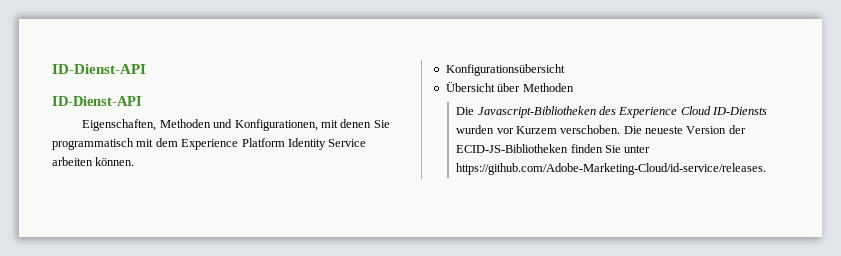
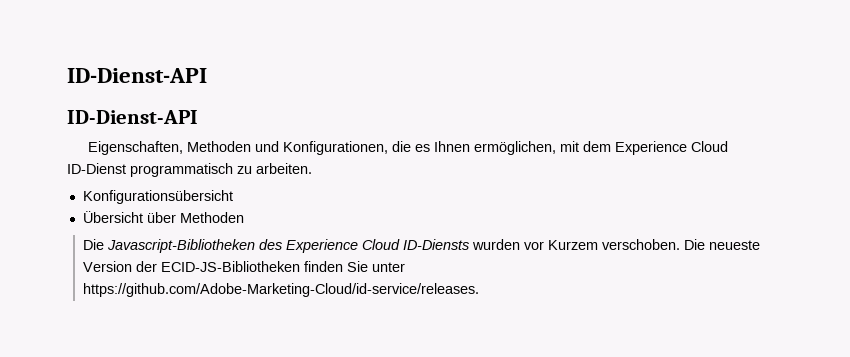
[320,119,390,128] [52,138,367,150] [52,157,135,166] mit denen Sie programmatisch mit dem Experience Platform Identity Service arbeiten können. -> [391,141,728,155] [67,163,312,177] die es Ihnen ermöglichen, mit dem Experience Cloud ID-Dienst programmatisch zu arbeiten.

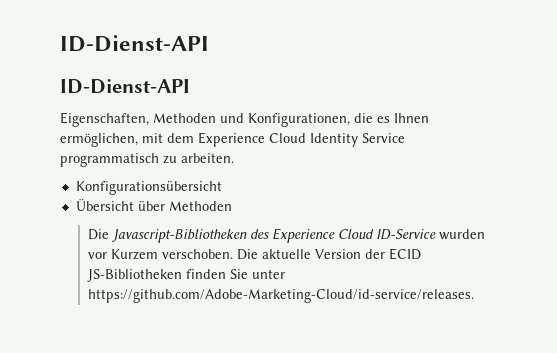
[67,163,126,174] ID-Dienst -> [310,133,405,147] Identity Service
[403,239,470,250] ID-Diensts -> [375,229,436,240] ID-Service
[709,240,761,250] neueste -> [261,249,311,259] aktuelle
[161,261,301,272] ECID-JS-Bibliotheken -> [388,248,421,260] [86,269,182,282] ECID JS-Bibliotheken

